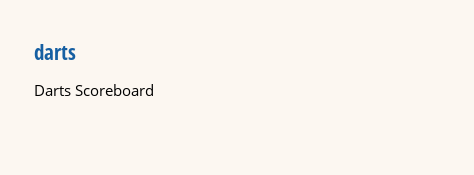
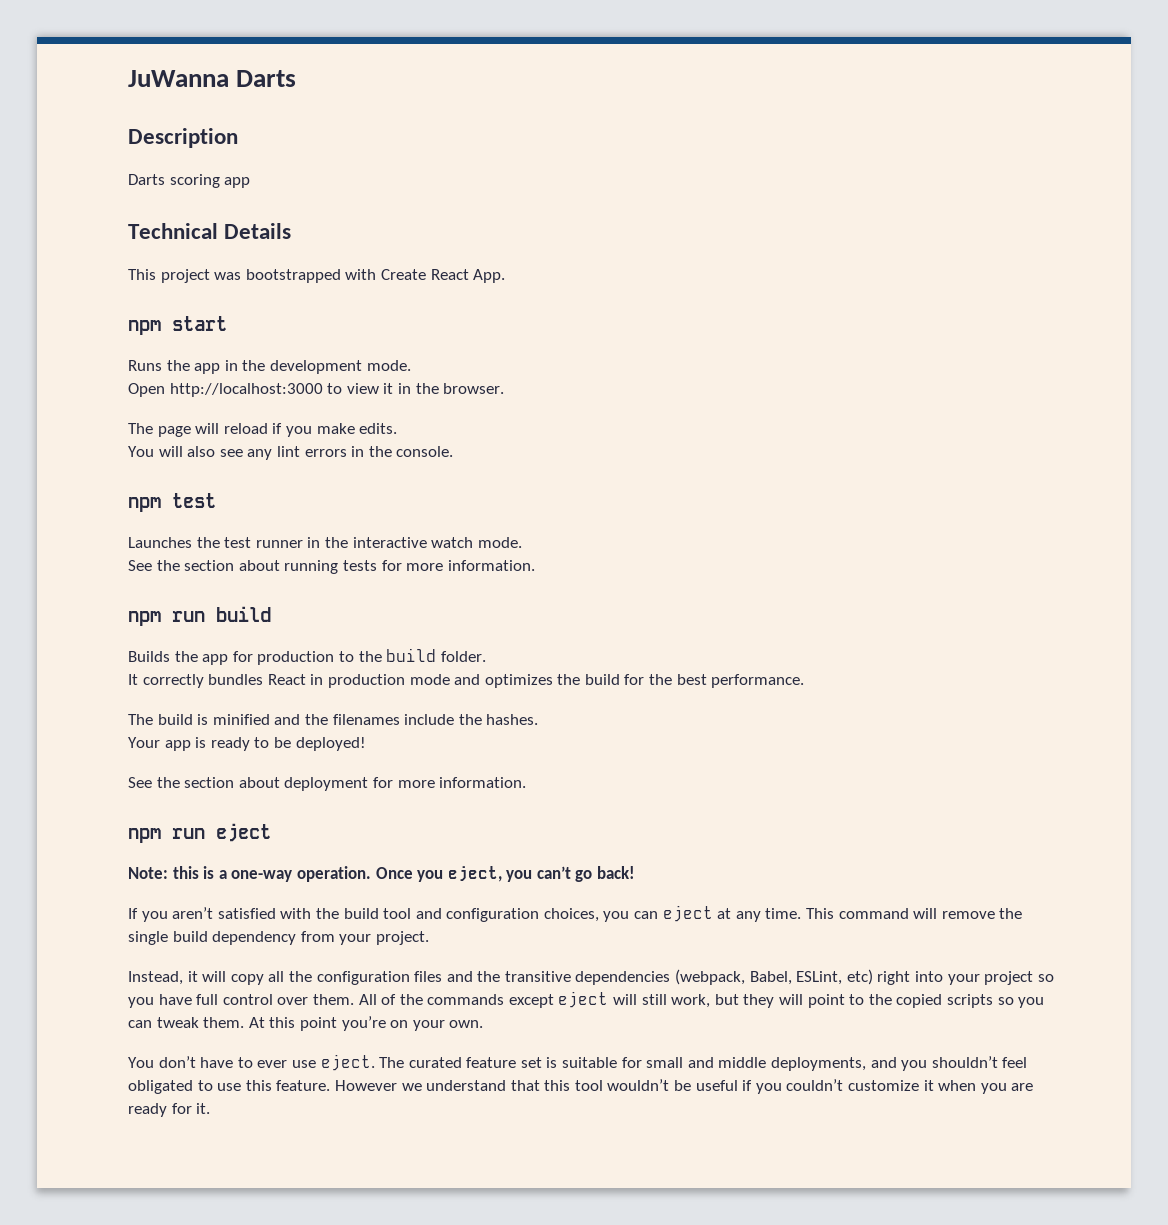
[34,44,76,60] [34,84,155,96] darts // Darts Scoreboard -> [128,70,297,87] [128,128,238,148] [128,174,251,188] [128,223,292,239] [128,269,506,283] [128,316,227,335] [128,360,411,374] [128,383,505,397] [128,423,398,437] [128,446,454,460] [128,493,216,512] [128,537,522,548] [128,560,535,574] [128,606,271,626] [128,648,486,665] [128,674,805,688] [128,714,539,725] [128,737,366,751] [128,777,527,791] [128,823,271,843] [128,866,636,882] [128,905,1023,922] [128,931,429,945] [128,969,1054,985] [128,991,1045,1008] [128,1016,484,1031] [128,1054,1028,1071] [128,1079,1034,1094] [128,1103,211,1117] JuWanna Darts // Description // Darts scoring app // Technical Details // This project was bootstrapped with Create React App. // npm start // Runs the app in the development mode. // Open http://localhost:3000 to view it in the browser. // The page will reload if you make edits. // You will also see any lint errors in the console. // npm test // Launches the test runner in the interactive watch mode. // See the section about running tests for more information. // npm run build // Builds the app for production to the build folder. // It correctly bundles React in production mode and optimizes the build for the best performance. // The build is minified and the filenames include the hashes. // Your app is ready to be deployed! // See the section about deployment for more information. // npm run eject // Note: this is a one-way operation. Once you eject, you can’t go back! // If you aren’t satisfied with the build tool and configuration choices, you can eject at any time. This command will remove the single build dependency from your project. // Instead, it will copy all the configuration files and the transitive dependencies (webpack, Babel, ESLint, etc) right into your project so you have full control over them. All of the commands except eject will still work, but they will point to the copied scripts so you can tweak them. At this point you’re on your own. // You don’t have to ever use eject. The curated feature set is suitable for small and middle deployments, and you shouldn’t feel obligated to use this feature. However we understand that this tool wouldn’t be useful if you couldn’t customize it when you are ready for it.

